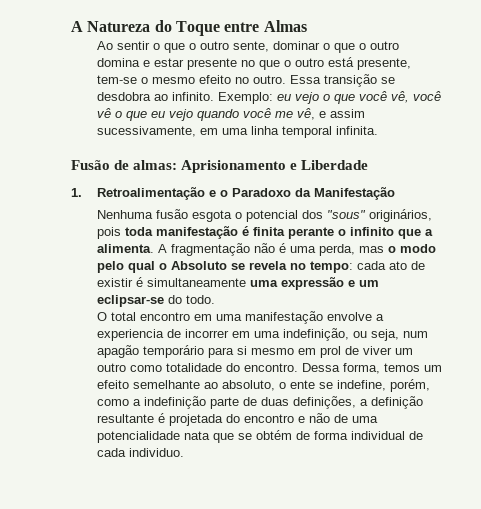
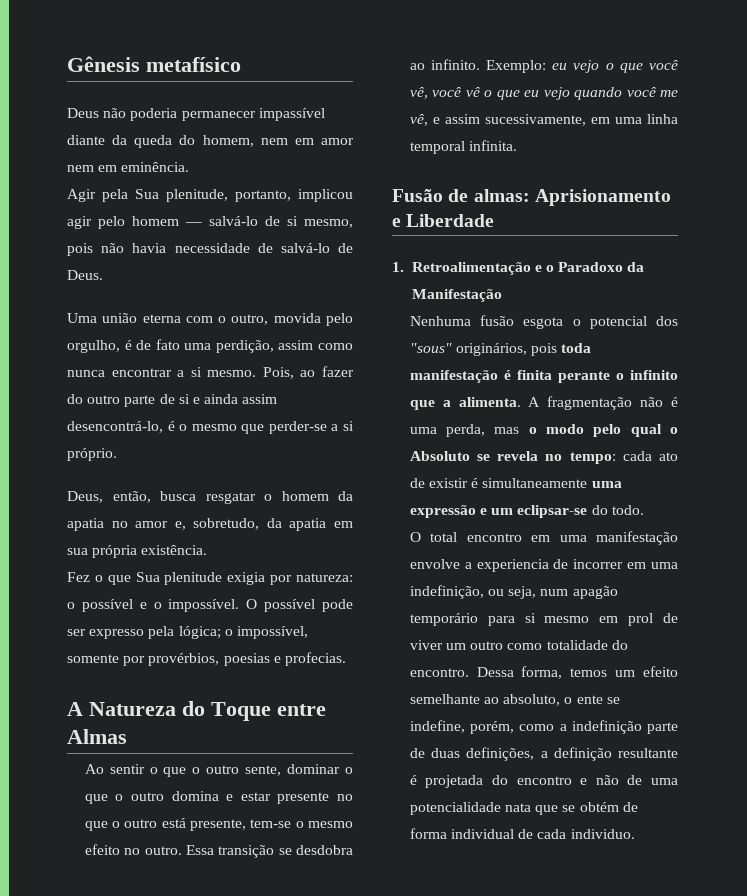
(71, 26) none -> [67,56,241,72] [67,108,325,121] [67,135,354,148] [67,162,190,172] [67,189,353,202] [67,216,353,229] [67,243,353,256] [67,270,103,280] [67,313,353,326] [67,339,353,353] [67,366,354,379] [67,394,278,407] [67,421,354,434] [67,448,117,461] [67,491,353,504] [67,518,353,531] [67,545,208,558] [67,572,353,585] [67,599,353,612] [67,626,308,639] [67,652,346,666] Gênesis metafísico // Deus não poderia permanecer impassível diante da queda do homem, nem em amor nem em eminência. // Agir pela Sua plenitude, portanto, implicou agir pelo homem — salvá-lo de si mesmo, pois não havia necessidade de salvá-lo de Deus. // Uma união eterna com o outro, movida pelo orgulho, é de fato uma perdição, assim como nunca encontrar a si mesmo. Pois, ao fazer do outro parte de si e ainda assim desencontrá-lo, é o mesmo que perder-se a si próprio. // Deus, então, busca resgatar o homem da apatia no amor e, sobretudo, da apatia em sua própria existência. // Fez o que Sua plenitude exigia por natureza: o possível e o impossível. O possível pode ser expresso pela lógica; o impossível, somente por provérbios, poesias e profecias. //

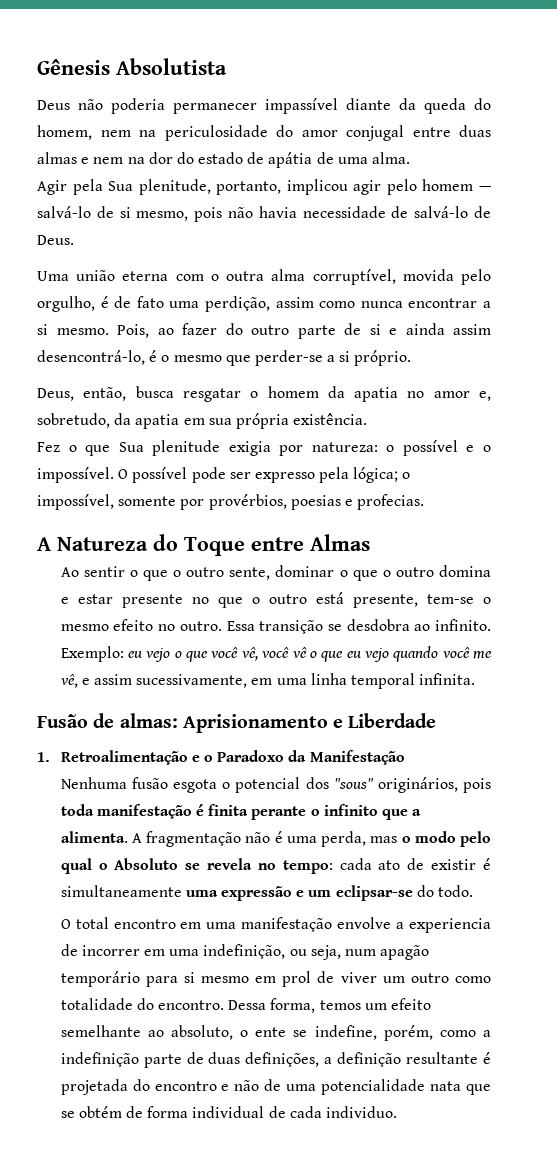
[146,57,241,72] metafísico -> [116,58,227,75] Absolutista
[294,138,354,145] [67,162,190,172] em amor nem em eminência. -> [139,125,491,141] [37,152,411,168] na periculosidade do amor conjugal entre duas almas e nem na dor do estado de apátia de uma alma.
[231,314,269,325] outro, -> [226,269,396,285] outra alma corruptível,

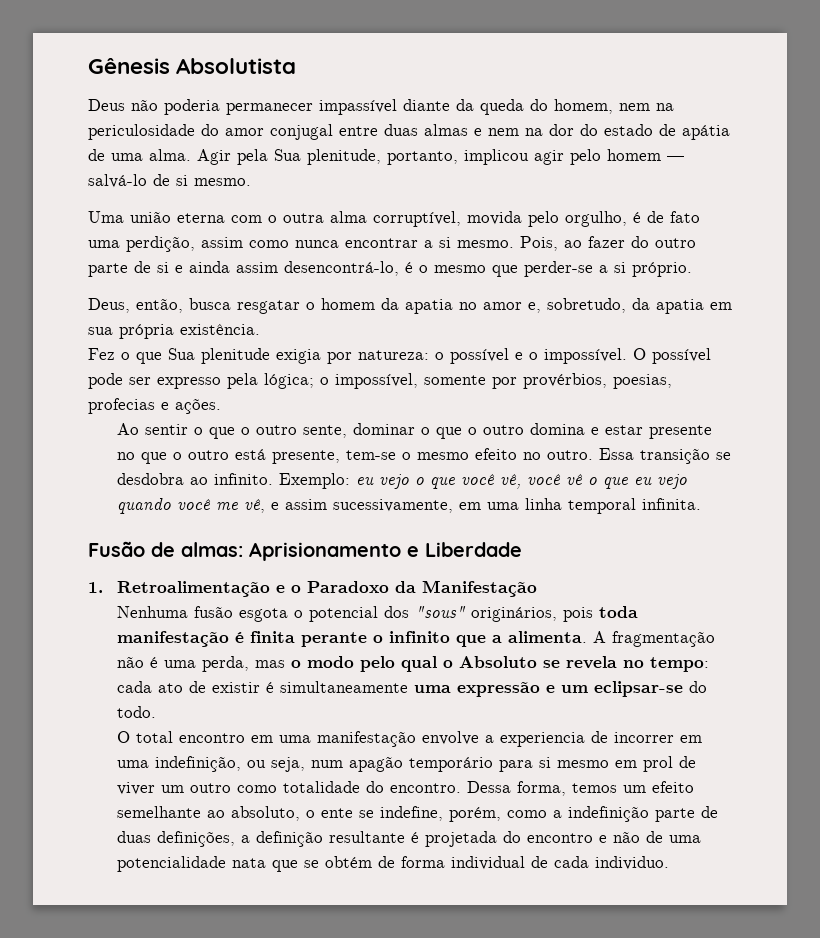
(411, 158) // -> (191, 155) none
[136,206,492,222] [37,235,74,245] mesmo, pois não havia necessidade de salvá-lo de Deus. -> [194,178,251,186] mesmo.
[290,494,425,510] [37,534,370,556] poesias e profecias. // A Natureza do Toque entre Almas -> [613,374,672,389] [88,398,221,414] poesias, profecias e ações.

